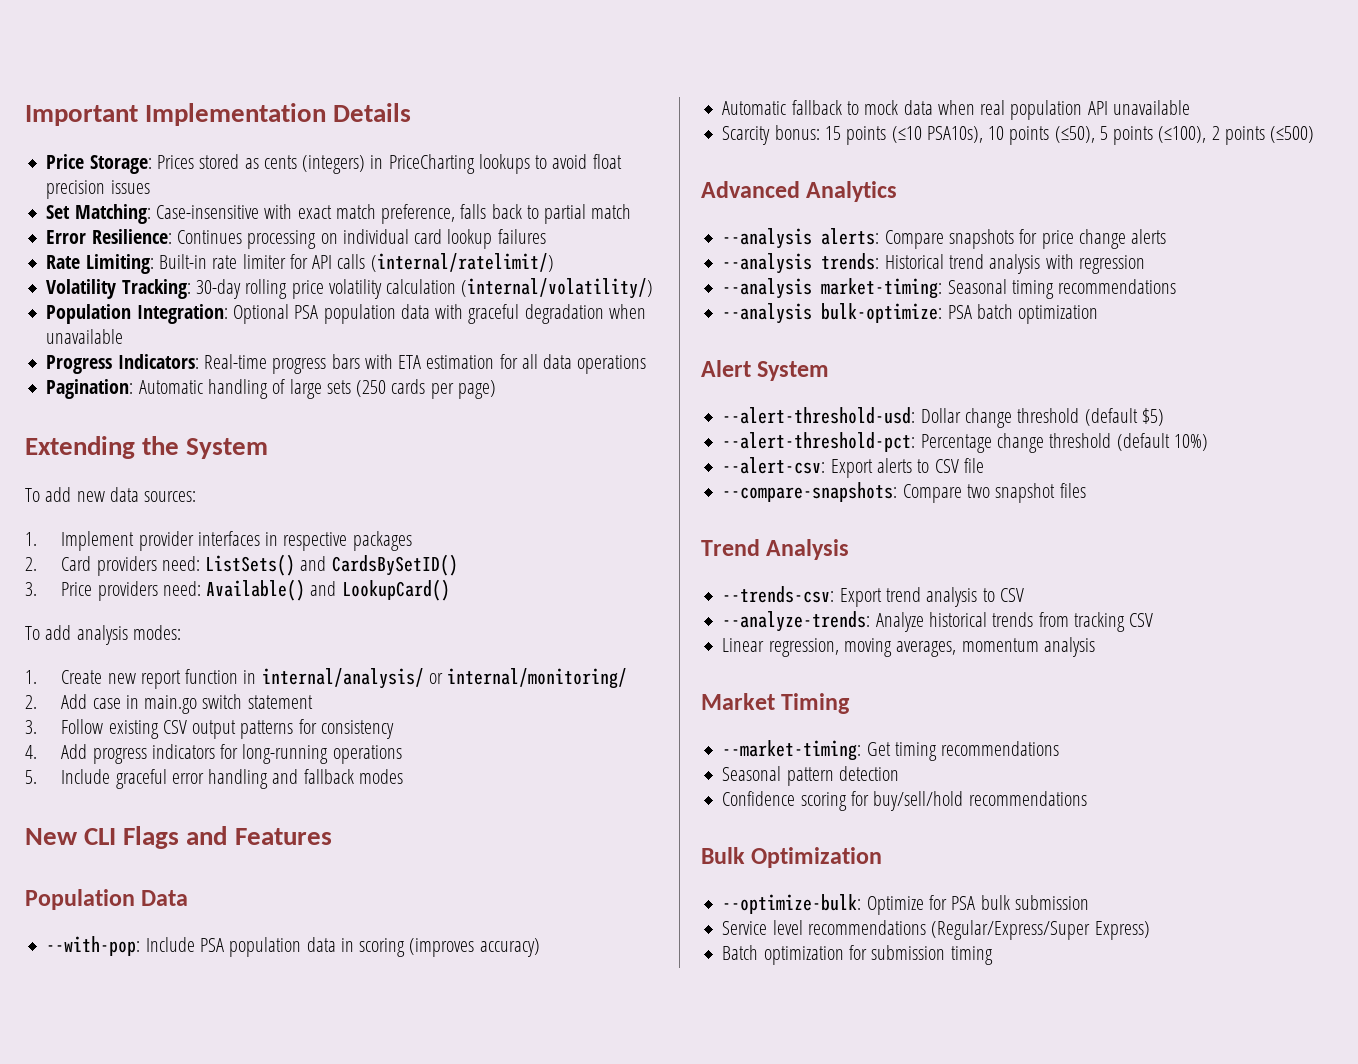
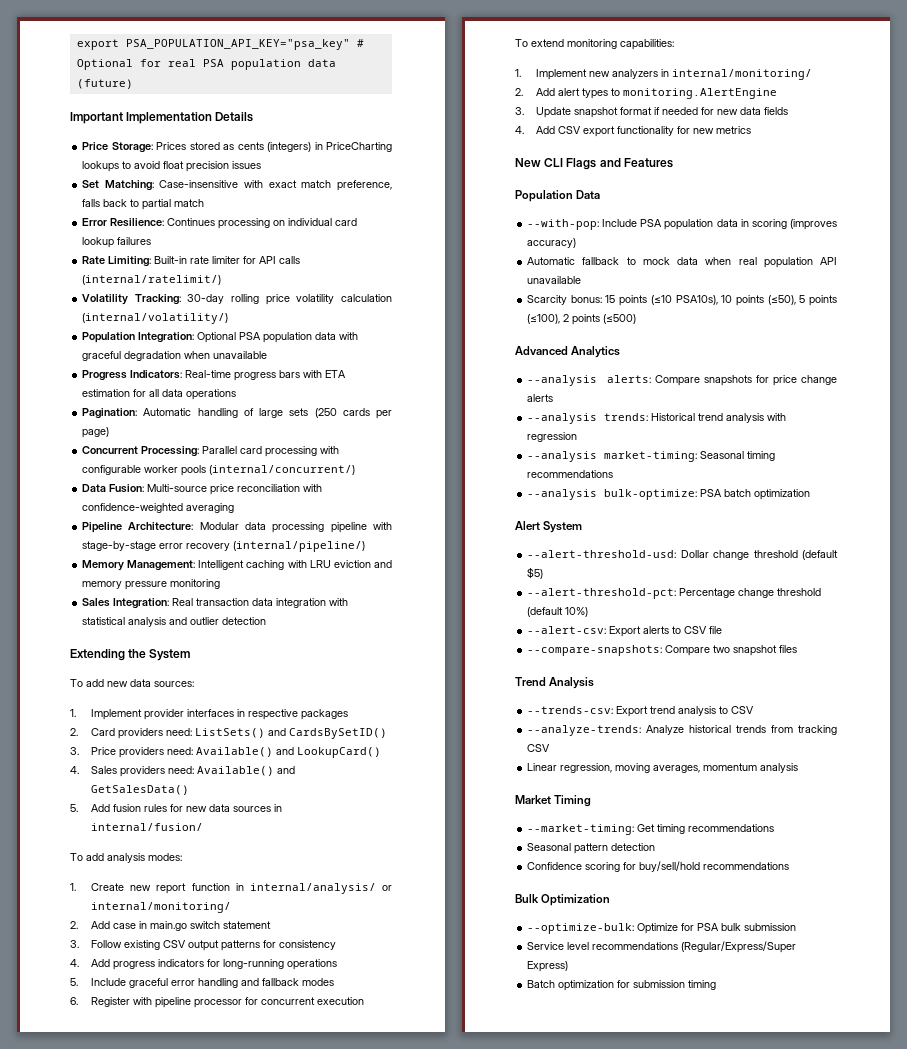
(25, 115) none -> [76,39,364,50] [76,59,336,70] [76,79,133,89] export PSA_POPULATION_API_KEY="psa_key" # Optional for real PSA population data (future) //
(496, 389) none -> [82,446,340,457] [82,465,356,476] [82,484,323,495] [82,503,235,513] [82,522,392,533] [82,541,366,552] [82,560,392,571] [82,579,221,590] [82,598,349,609] [82,617,267,627] // Concurrent Processing: Parallel card processing with configurable worker pools (internal/concurrent/) // Data Fusion: Multi-source price reconciliation with confidence-weighted averaging // Pipeline Architecture: Modular data processing pipeline with stage-by-stage error recovery (internal/pipeline/) // Memory Management: Intelligent caching with LRU eviction and memory pressure monitoring // Sales Integration: Real transaction data integration with statistical analysis and outlier detection
(450, 590) none -> [70,766,296,777] [91,785,190,795] [70,804,283,812] [91,823,204,831] // 4. Sales providers need: Available() and GetSalesData() // 5. Add fusion rules for new data sources in internal/fusion/
(403, 776) none -> [70,997,365,1008] [515,39,674,50] [515,69,813,80] [515,88,778,99] [515,107,789,118] [515,126,752,137] // 6. Register with pipeline processor for concurrent execution // To extend monitoring capabilities: // 1. Implement new analyzers in internal/monitoring/ // 2. Add alert types to monitoring.AlertEngine // 3. Update snapshot format if needed for new data fields // 4. Add CSV export functionality for new metrics

